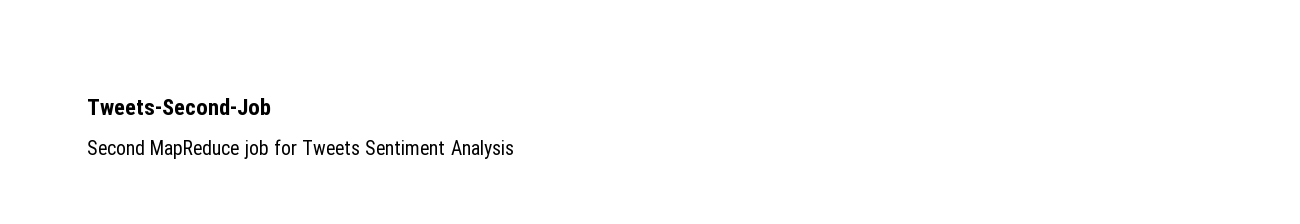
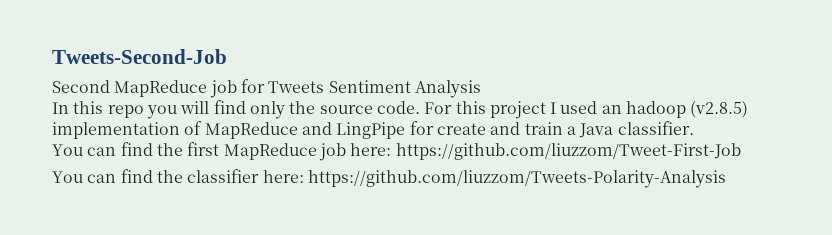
(514, 149) none -> [52,100,749,119] [52,121,694,139] [52,142,741,161] [52,169,726,188] // In this repo you will find only the source code. For this project I used an hadoop (v2.8.5) implementation of MapReduce and LingPipe for create and train a Java classifier. // You can find the first MapReduce job here: https://github.com/liuzzom/Tweet-First-Job // You can find the classifier here: https://github.com/liuzzom/Tweets-Polarity-Analysis

